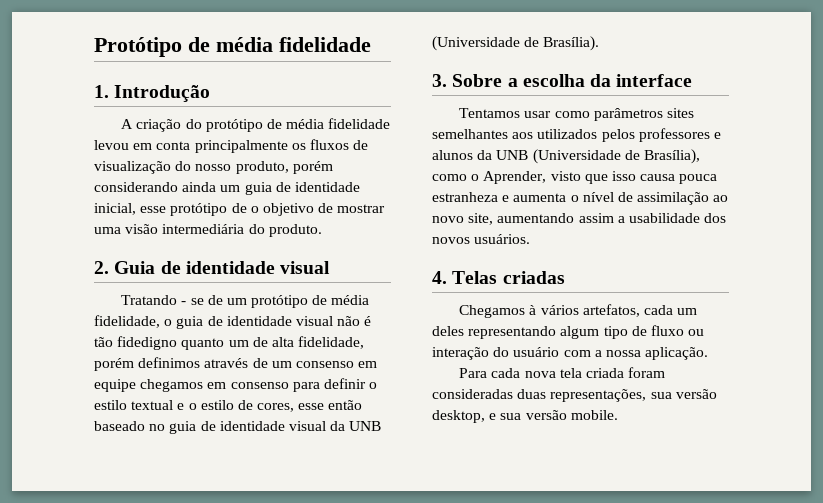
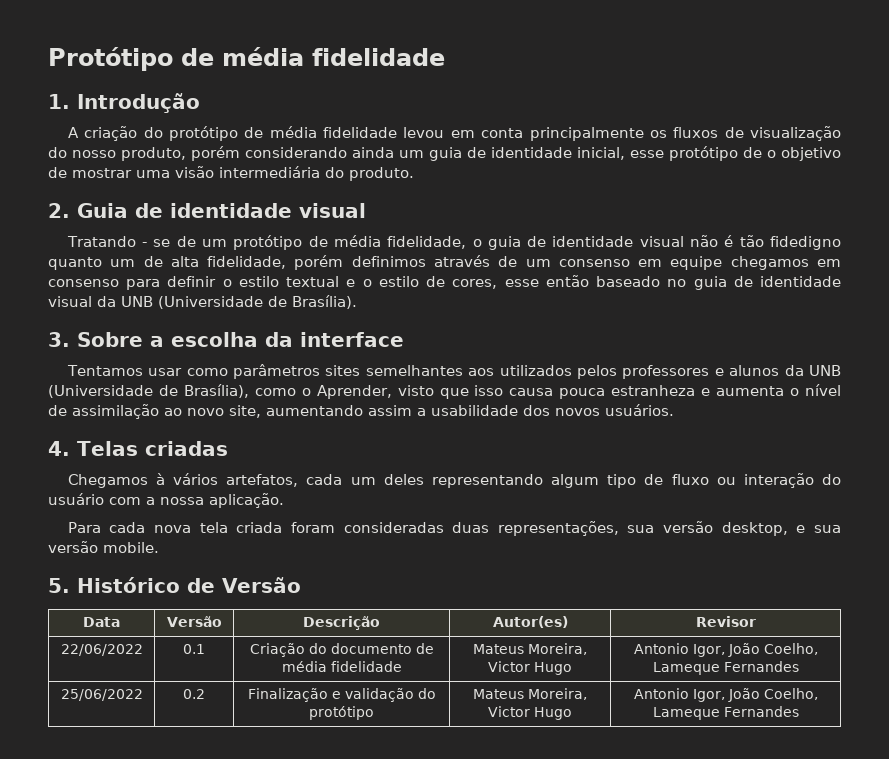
(618, 415) none -> [48,577,301,593] [83,617,120,627] [166,616,222,627] [303,616,380,630] [492,616,568,628] [695,616,756,627] [60,644,143,656] [183,644,205,654] [249,643,434,657] [281,661,402,672] [473,643,587,655] [488,661,572,675] [633,643,818,657] [652,661,799,675] [60,689,143,701] [183,689,205,699] [247,688,436,702] [309,706,374,720] [473,688,587,700] [488,706,572,720] [633,688,818,702] [652,706,799,720] // 5. Histórico de Versão // Data | Versão | Descrição | Autor(es) | Revisor // 22/06/2022 | 0.1 | Criação do documento de média fidelidade | Mateus Moreira, Victor Hugo | Antonio Igor, João Coelho, Lameque Fernandes // 25/06/2022 | 0.2 | Finalização e validação do protótipo | Mateus Moreira, Victor Hugo | Antonio Igor, João Coelho, Lameque Fernandes

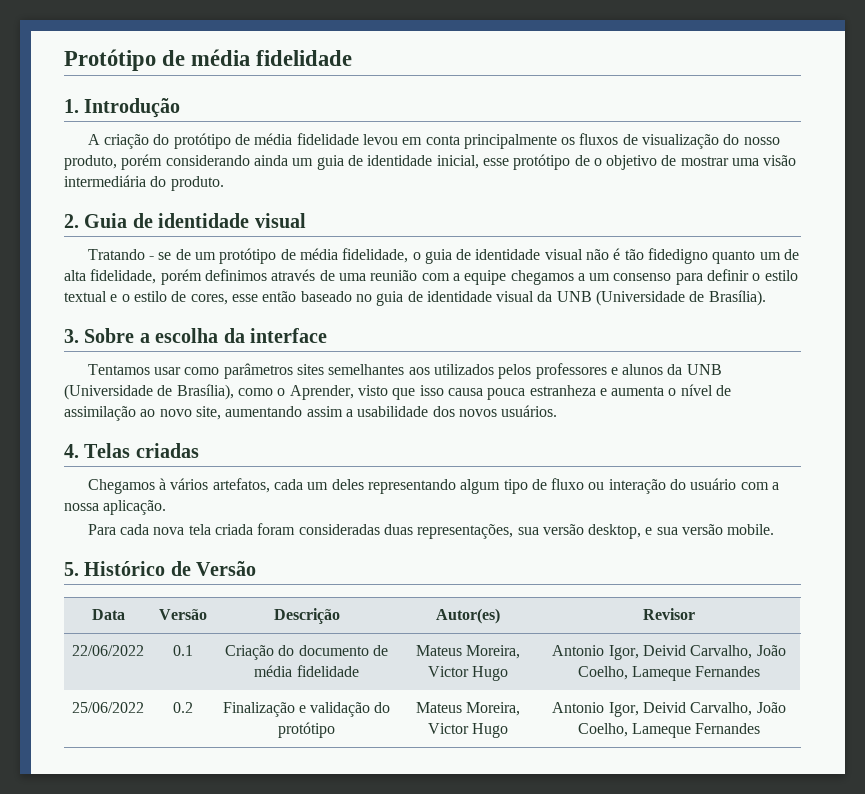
[525,256,842,270] um consenso em equipe chegamos em -> [338,270,611,285] uma reunião com a equipe chegamos a um
(725, 650) none -> [643,645,753,659] Deivid Carvalho,
(725, 695) none -> [643,702,753,716] Deivid Carvalho,

